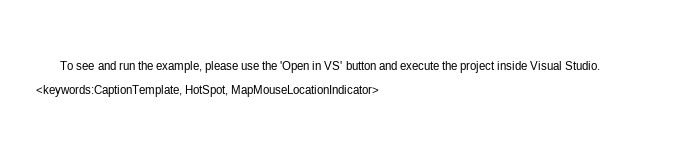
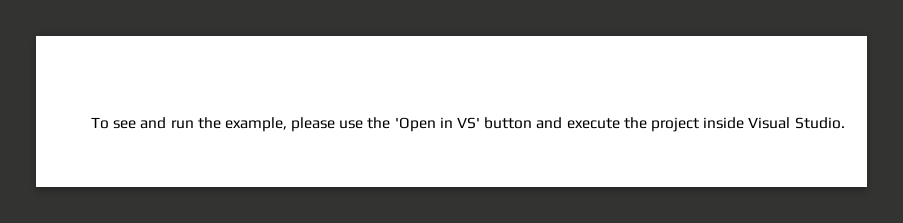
[36,85,380,97] // <keywords:CaptionTemplate, HotSpot, MapMouseLocationIndicator> -> (845, 123) none

